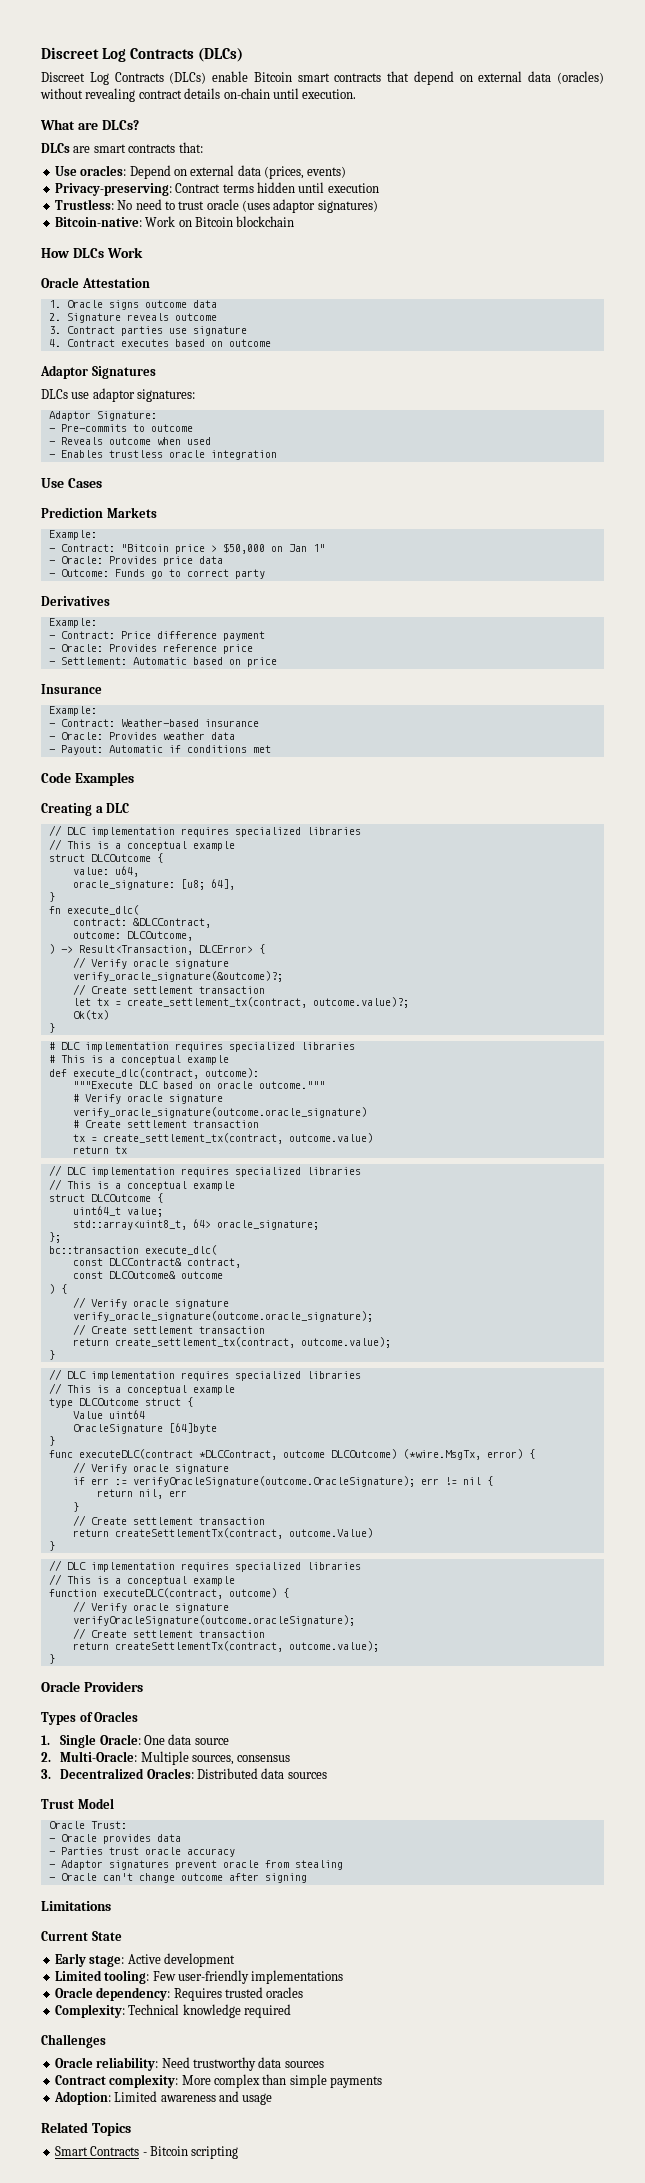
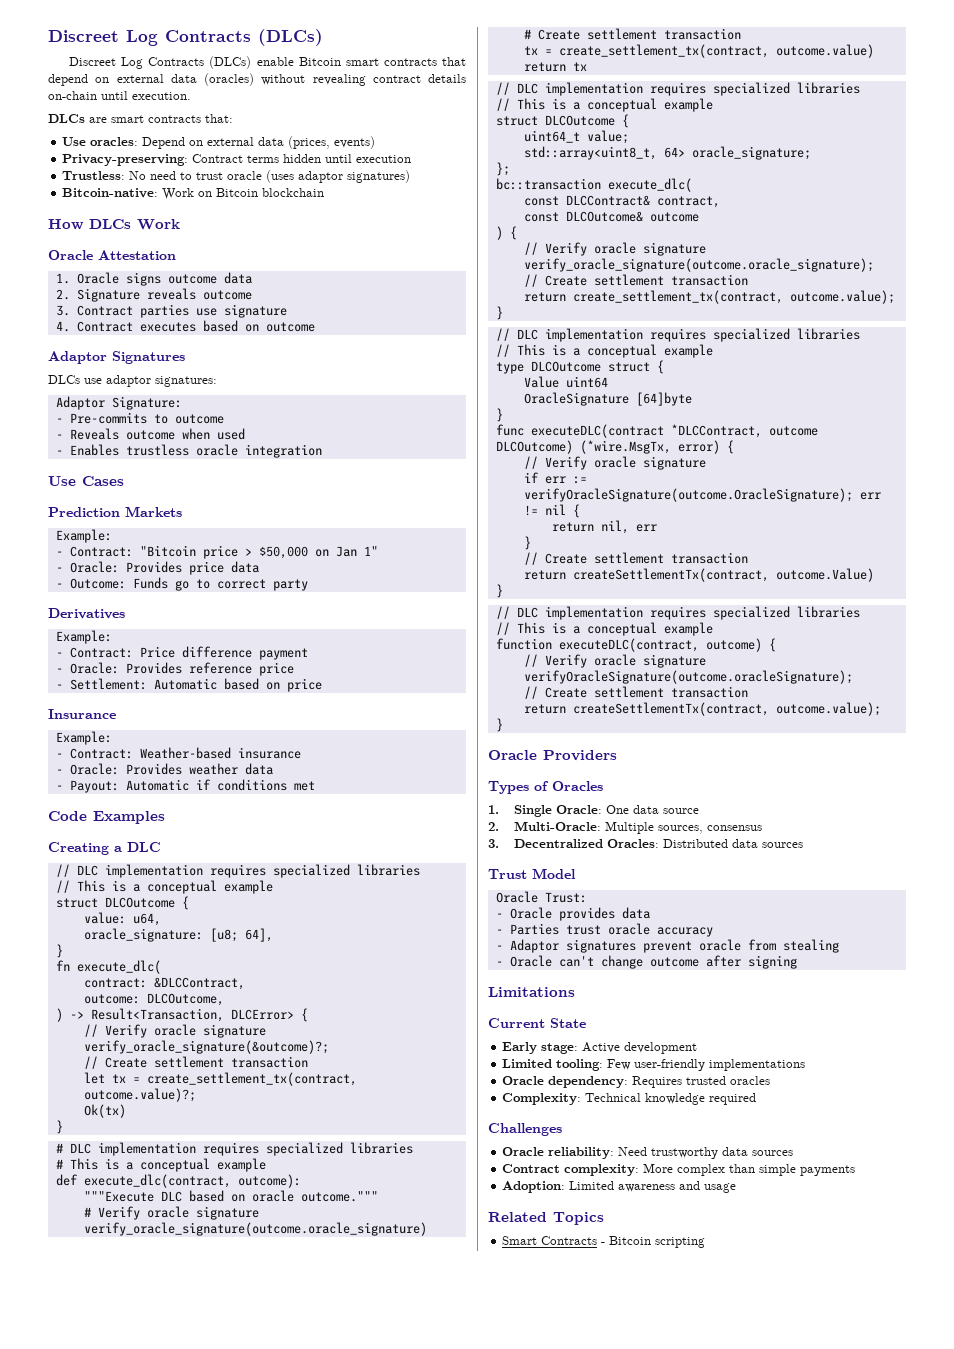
[40,119,139,130] // What are DLCs? -> (191, 96) none

